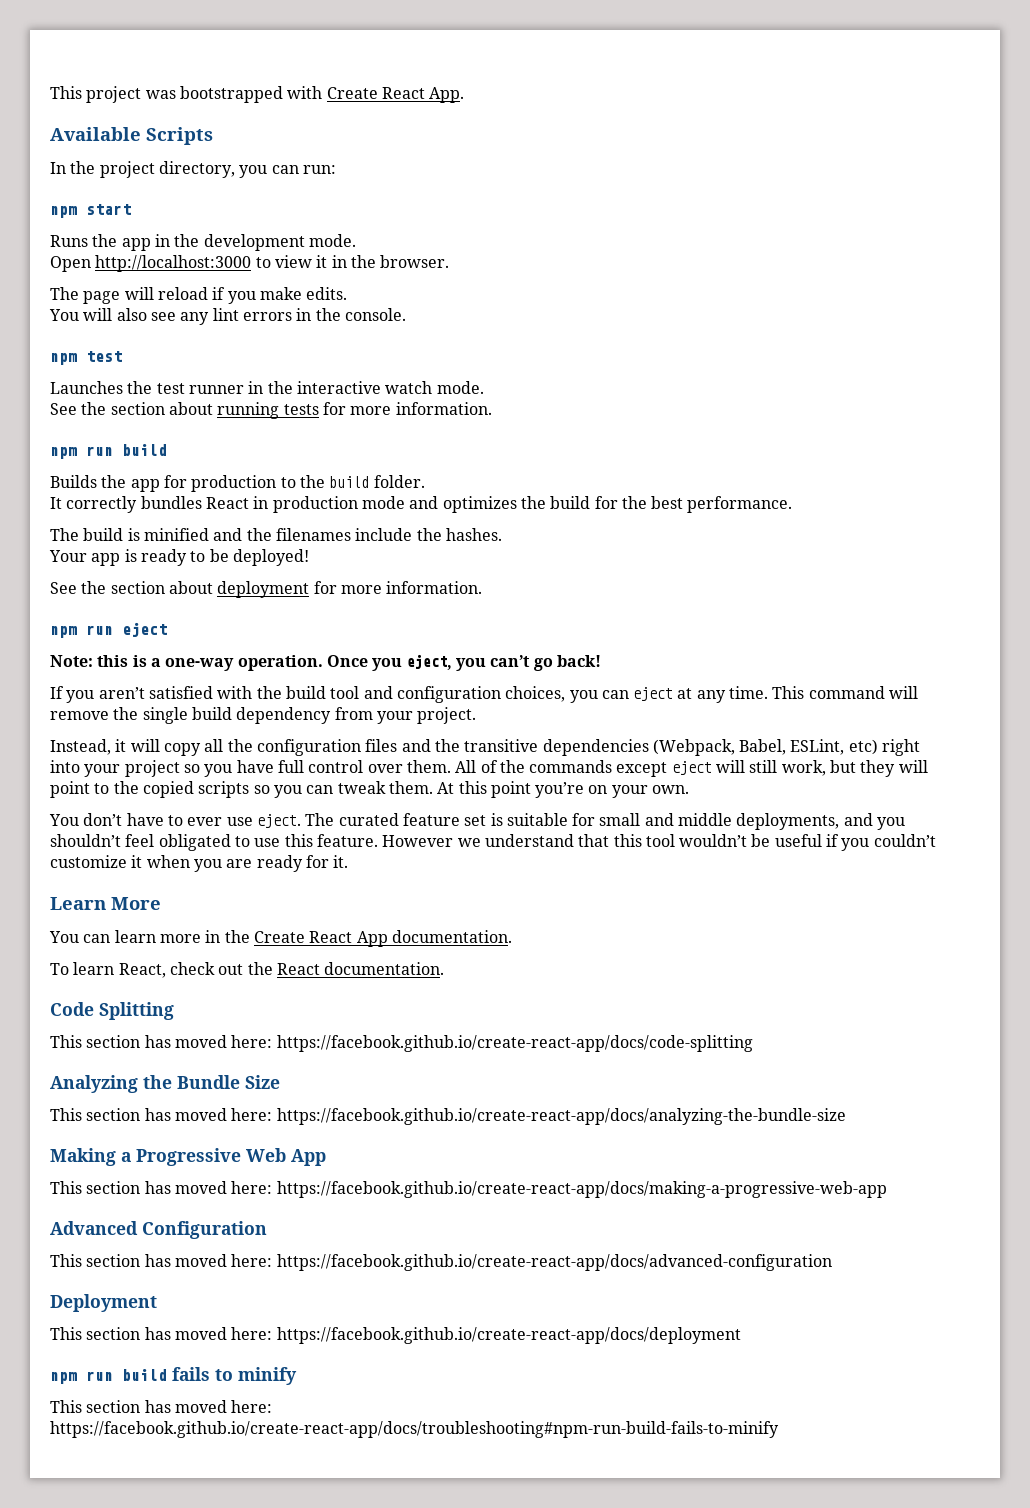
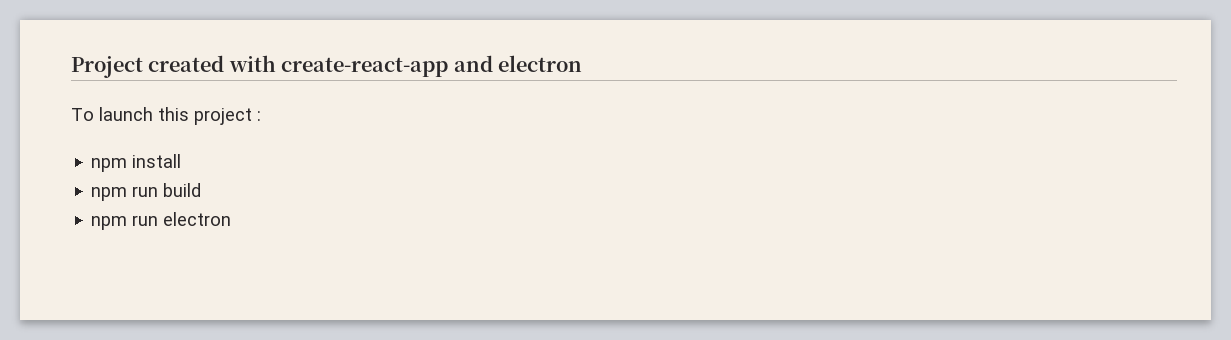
[50,86,465,103] [50,127,213,145] [50,161,336,178] [50,204,131,218] [50,234,356,251] [50,255,450,272] [50,287,348,304] [49,308,406,325] [50,351,122,365] [50,381,484,394] [50,402,492,419] [50,444,167,459] [50,475,425,492] [50,496,793,513] [50,528,502,541] [49,549,309,566] [50,581,483,598] [50,622,167,638] [50,654,601,671] [50,686,919,703] [50,707,477,724] [50,739,921,756] [50,760,928,777] [50,781,690,798] [49,813,906,830] [50,834,936,851] [50,855,349,872] [50,897,161,910] [49,930,512,947] [50,962,445,978] [50,1002,174,1020] [50,1035,753,1052] [50,1075,280,1093] [50,1108,846,1125] [50,1148,326,1166] [50,1181,887,1198] [50,1221,267,1239] [50,1254,832,1271] [50,1294,157,1312] [50,1327,741,1344] [50,1367,297,1385] [50,1400,273,1413] [50,1421,779,1438] This project was bootstrapped with Create React App. // Available Scripts // In the project directory, you can run: // npm start // Runs the app in the development mode. // Open http://localhost:3000 to view it in the browser. // The page will reload if you make edits. // You will also see any lint errors in the console. // npm test // Launches the test runner in the interactive watch mode. // See the section about running tests for more information. // npm run build // Builds the app for production to the build folder. // It correctly bundles React in production mode and optimizes the build for the best performance. // The build is minified and the filenames include the hashes. // Your app is ready to be deployed! // See the section about deployment for more information. // npm run eject // Note: this is a one-way operation. Once you eject, you can’t go back! // If you aren’t satisfied with the build tool and configuration choices, you can eject at any time. This command will remove the single build dependency from your project. // Instead, it will copy all the configuration files and the transitive dependencies (Webpack, Babel, ESLint, etc) right into your project so you have full control over them. All of the commands except eject will still work, but they will point to the copied scripts so you can tweak them. At this point you’re on your own. // You don’t have to ever use eject. The curated feature set is suitable for small and middle deployments, and you shouldn’t feel obligated to use this feature. However we understand that this tool wouldn’t be useful if you couldn’t customize it when you are ready for it. // Learn More // You can learn more in the Create React App documentation. // To learn React, check out the React documentation. // Code Splitting // This section has moved here: https://facebook.github.io/create-react-app/docs/code-splitting // Analyzing the Bundle Size // This section has moved here: https://facebook.github.io/create-react-app/docs/analyzing-the-bundle-size // Making a Progressive Web App // This section has moved here: https://facebook.github.io/create-react-app/docs/making-a-progressive-web-app // Advanced Configuration // This section has moved here: https://facebook.github.io/create-react-app/docs/advanced-configuration // Deployment // This section has moved here: https://facebook.github.io/create-react-app/docs/deployment // npm run build fails to minify // This section has moved here: https://facebook.github.io/create-react-app/docs/troubleshooting#npm-run-build-fails-to-minify -> [71,55,582,78] [71,107,261,125] [91,154,182,172] [91,183,202,201] [91,212,232,230] Project created with create-react-app and electron // To launch this project : // npm install // npm run build // npm run electron

